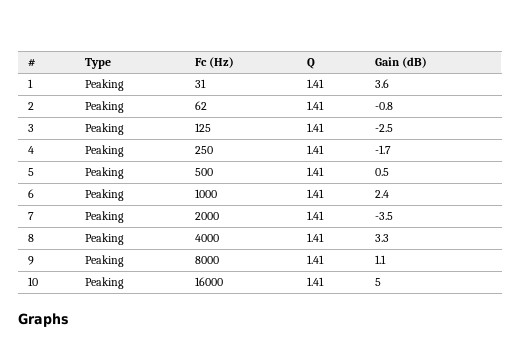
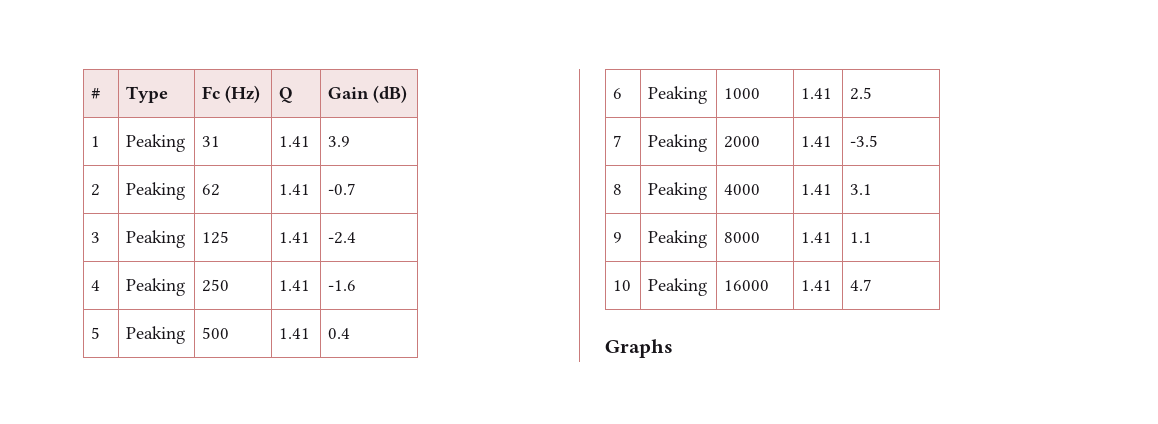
[375,79,390,88] 3.6 -> [328,136,351,147] 3.9
[375,102,394,110] -0.8 -> [328,183,357,195] -0.7
[375,124,394,132] -2.5 -> [328,232,357,244] -2.4
[375,145,392,154] -1.7 -> [328,280,357,291] -1.6
[375,168,390,176] 0.5 -> [328,328,351,339] 0.4
[375,190,390,198] 2.4 -> [850,87,873,100] 2.5
[375,234,390,242] 3.3 -> [850,184,873,195] 3.1
[375,278,382,286] 5 -> [850,279,873,291] 4.7

